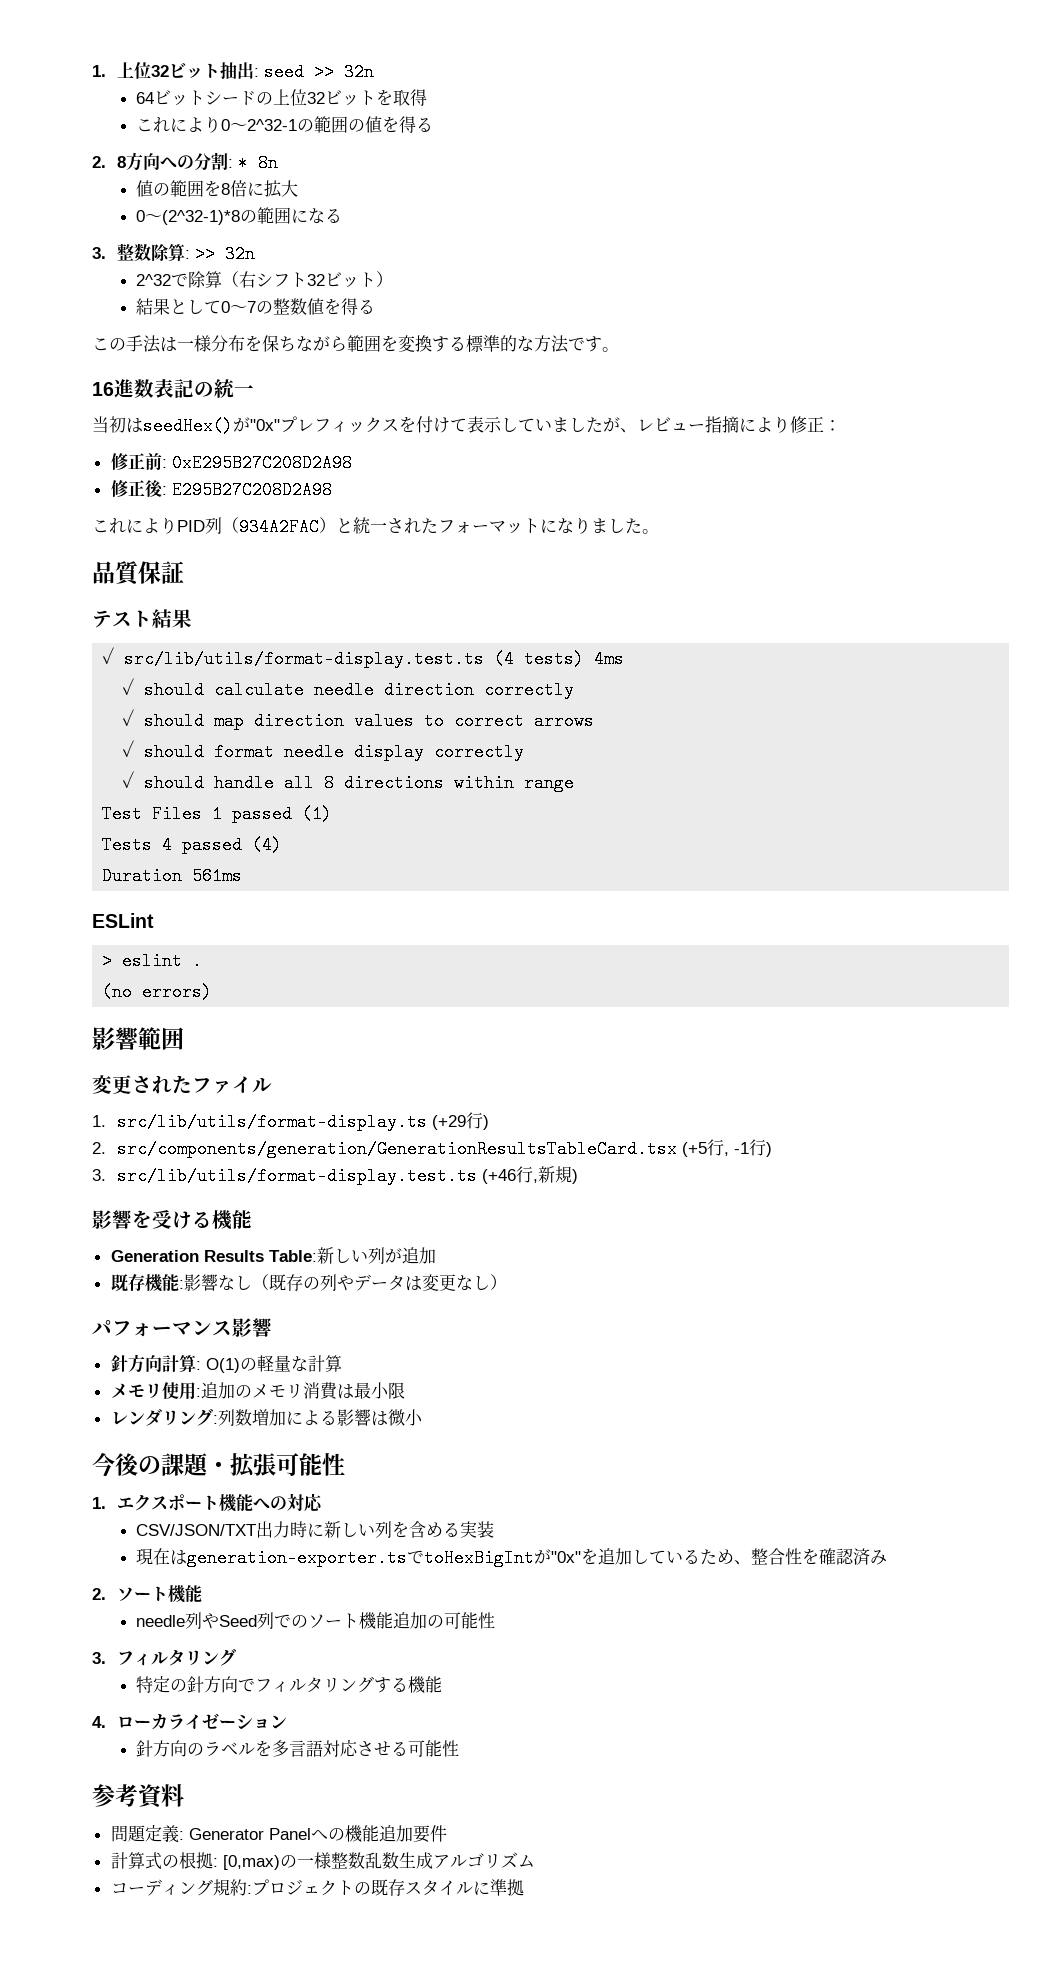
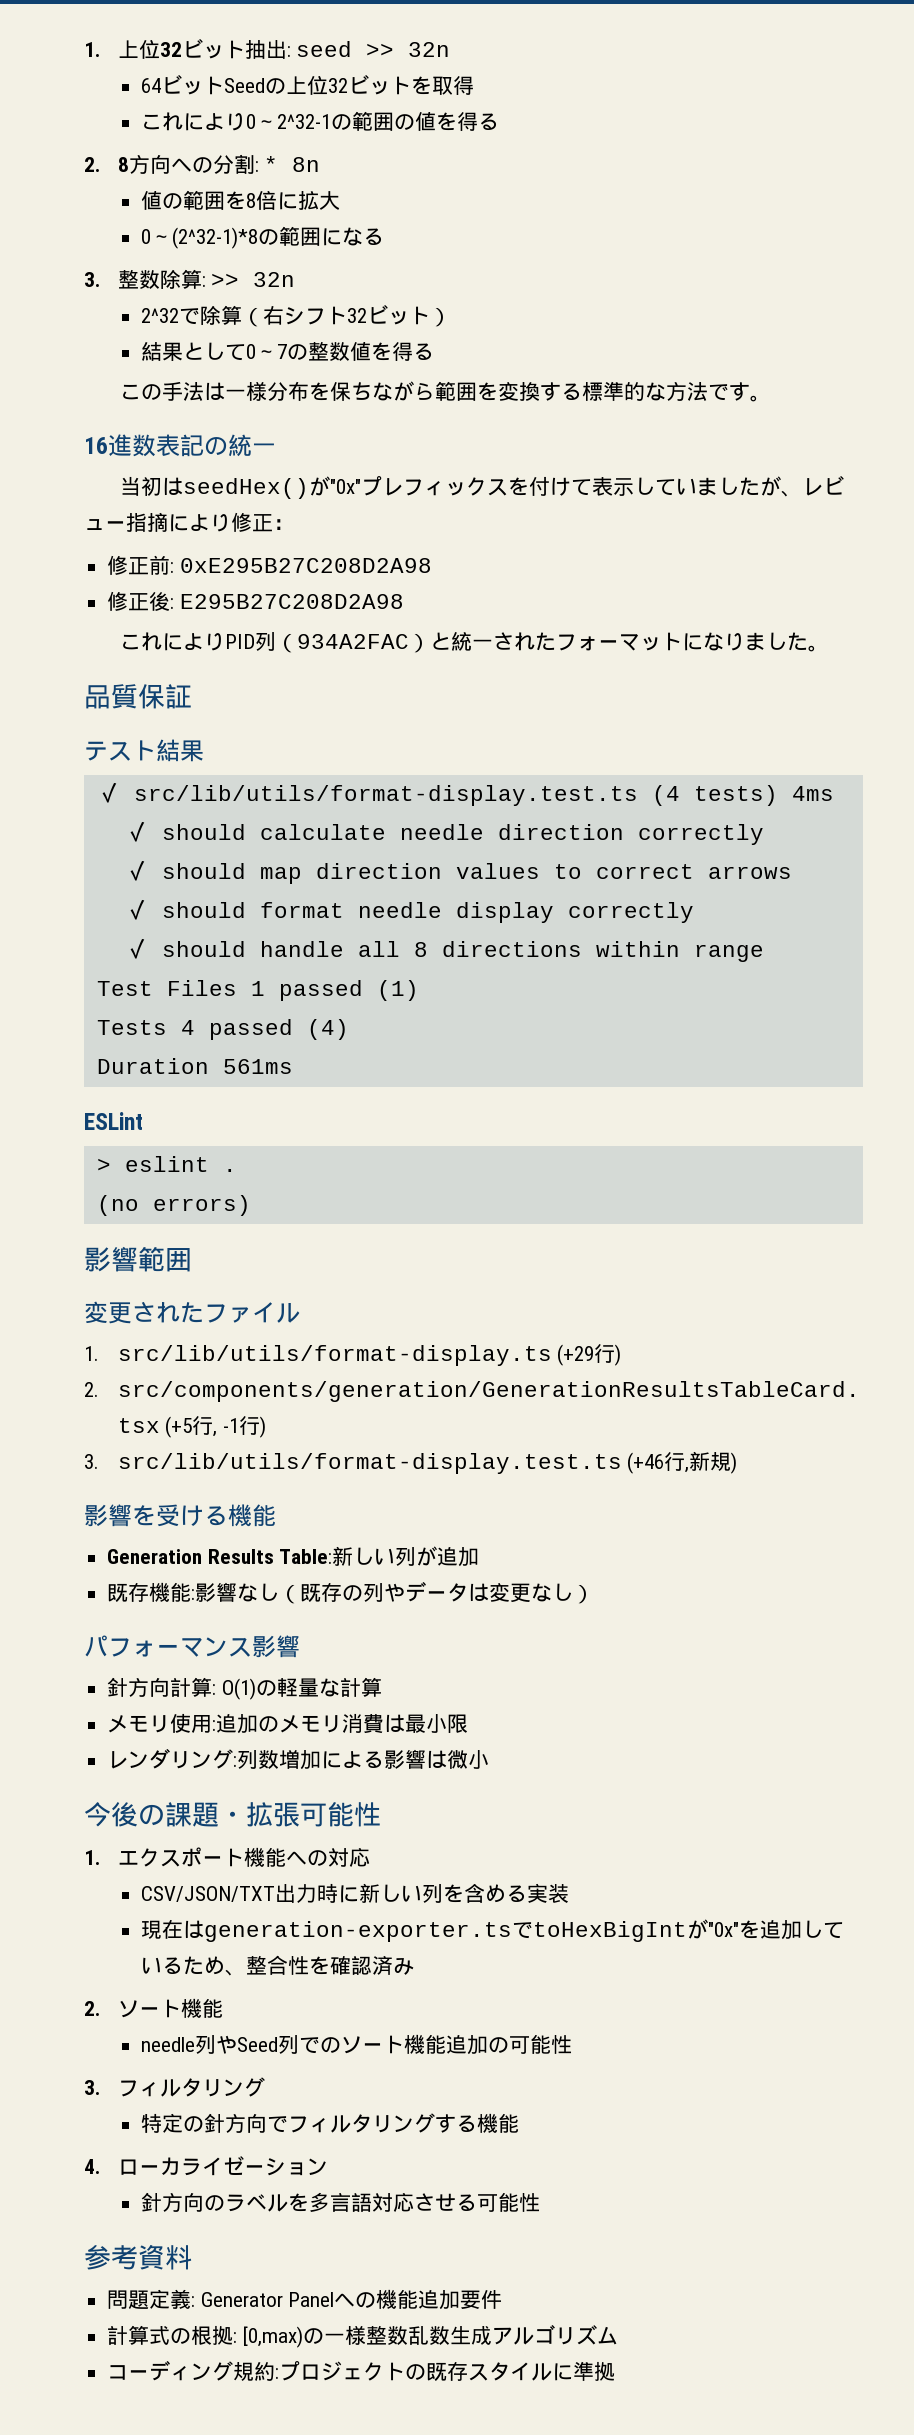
[204,91,256,106] シード -> [223,78,265,93] Seed

